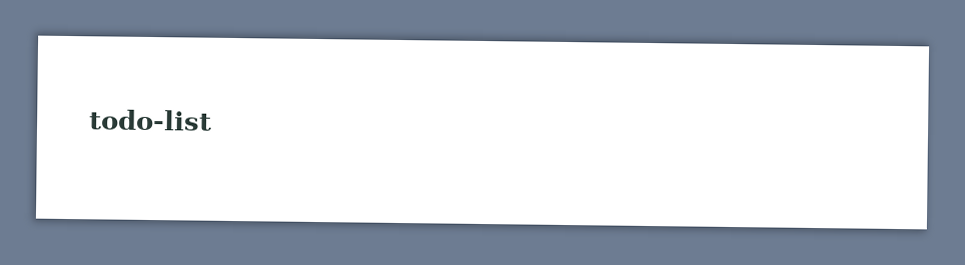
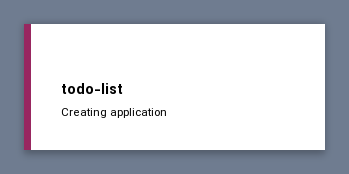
(212, 120) none -> [61,108,168,118] // Creating application

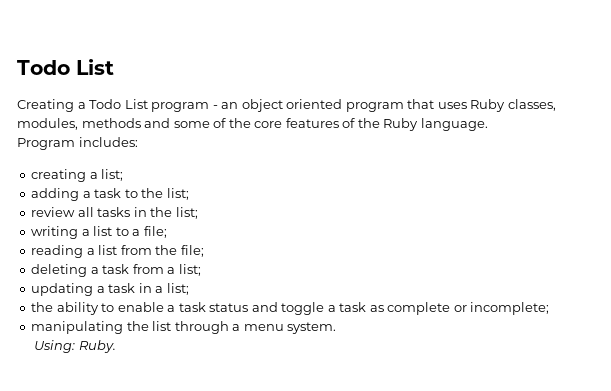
[61,83,123,94] todo-list -> [17,59,114,75] Todo List
[110,108,168,118] application -> [77,99,556,112] [17,118,488,131] [17,137,138,150] [31,169,124,182] [31,188,189,201] [31,207,198,219] [31,226,167,239] [31,245,204,258] [31,264,201,277] [31,283,189,296] [31,302,550,315] [31,321,337,334] [34,340,116,353] a Todo List program - an object oriented program that uses Ruby classes, modules, methods and some of the core features of the Ruby language. // Program includes: // creating a list; // adding a task to the list; // review all tasks in the list; // writing a list to a file; // reading a list from the file; // deleting a task from a list; // updating a task in a list; // the ability to enable a task status and toggle a task as complete or incomplete; // manipulating the list through a menu system. // Using: Ruby.

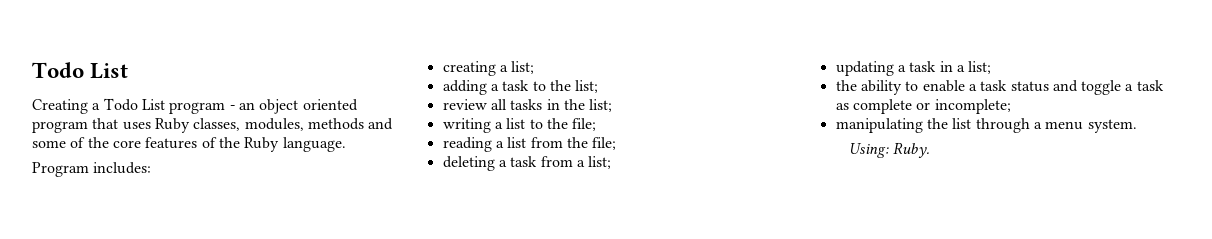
[132,229,141,236] a -> [546,118,568,129] the

